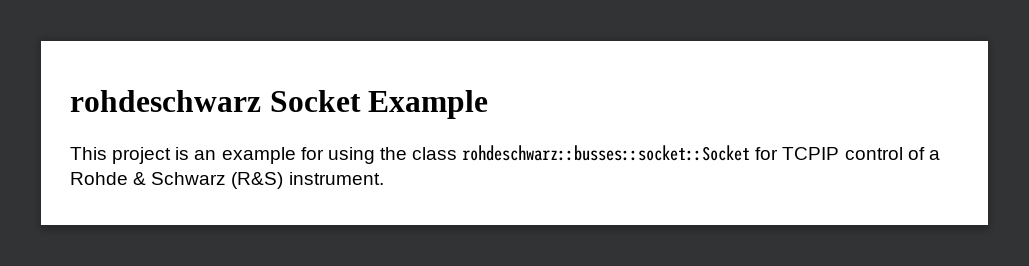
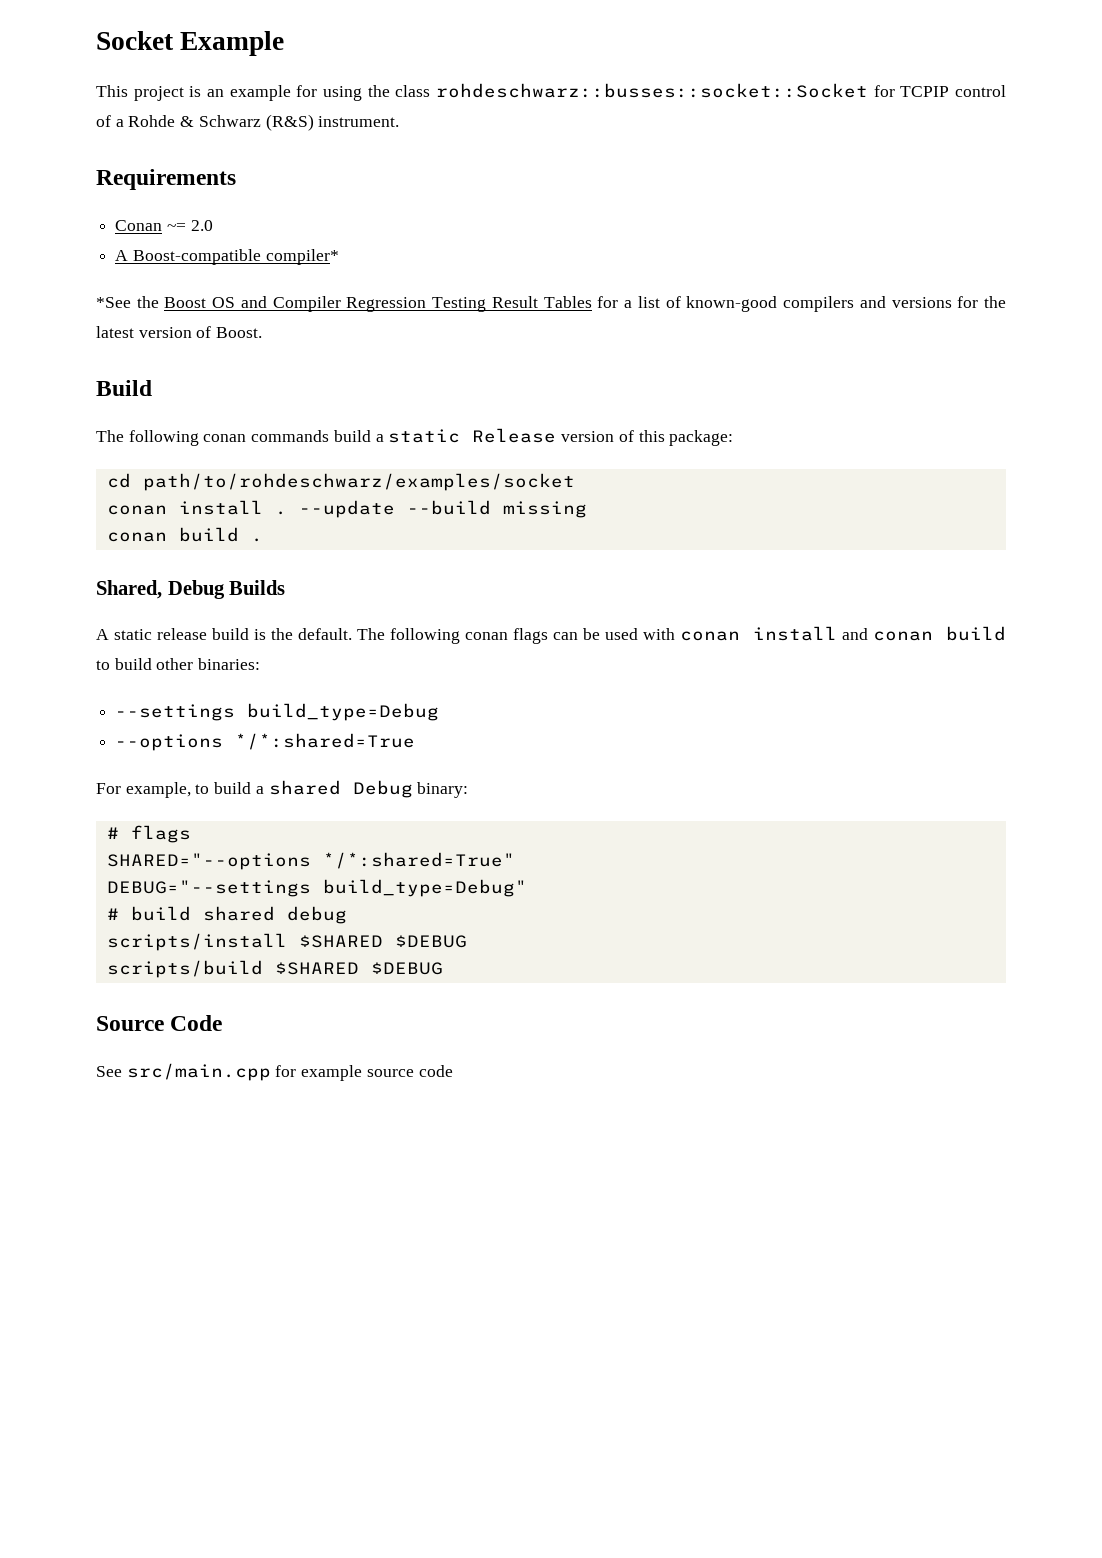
[70,90,261,112] rohdeschwarz -> (96, 40) none
(384, 178) none -> [96,169,236,190] [115,220,213,231] [115,249,339,265] [96,296,1006,312] [96,326,263,338] [96,380,152,396] [96,428,734,446] [106,473,575,491] [106,500,587,518] [106,527,263,542] [96,580,286,599] [96,626,1006,644] [96,658,261,670] [115,703,440,721] [115,733,416,751] [96,780,469,798] [106,825,191,843] [106,852,515,870] [106,879,527,897] [106,906,347,924] [106,933,467,951] [106,960,443,978] [96,1015,223,1031] [96,1063,453,1081] // Requirements // Conan ~= 2.0 // A Boost-compatible compiler* // *See the Boost OS and Compiler Regression Testing Result Tables for a list of known-good compilers and versions for the latest version of Boost. // Build // The following conan commands build a static Release version of this package: // cd path/to/rohdeschwarz/examples/socket // conan install . --update --build missing // conan build . // Shared, Debug Builds // A static release build is the default. The following conan flags can be used with conan install and conan build to build other binaries: // --settings build_type=Debug // --options */*:shared=True // For example, to build a shared Debug binary: // # flags // SHARED="--options */*:shared=True" // DEBUG="--settings build_type=Debug" // # build shared debug // scripts/install $SHARED $DEBUG // scripts/build $SHARED $DEBUG // Source Code // See src/main.cpp for example source code

